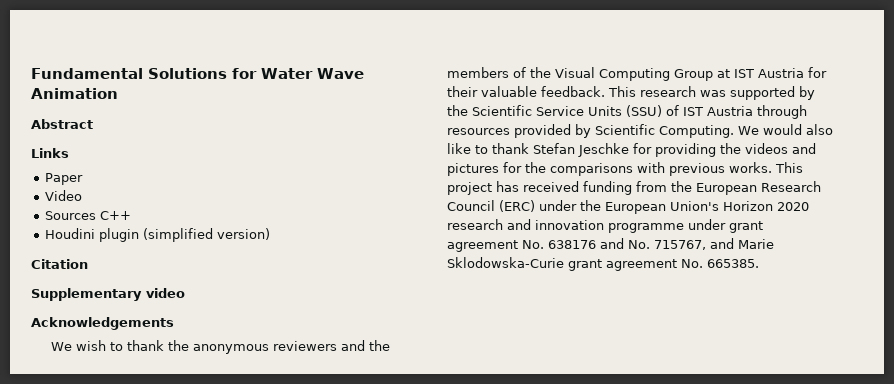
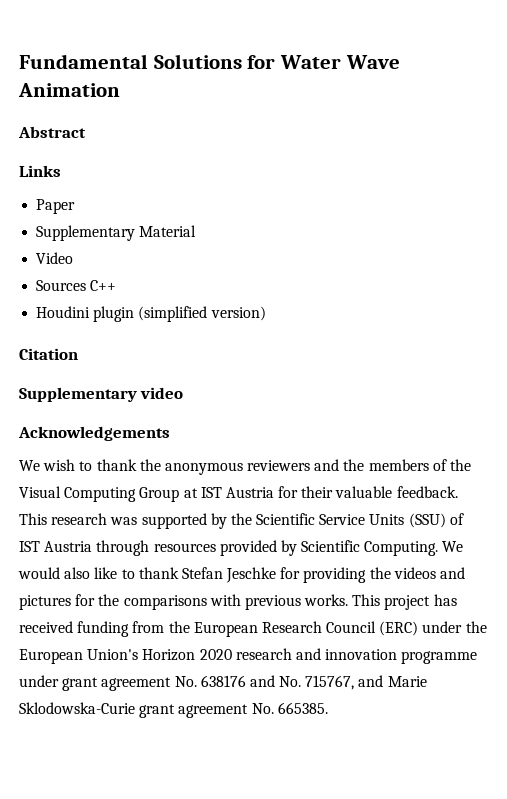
(83, 179) none -> [36,225,197,241] // Supplementary Material

